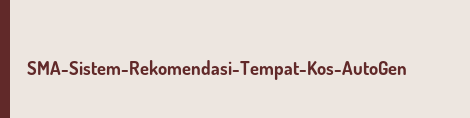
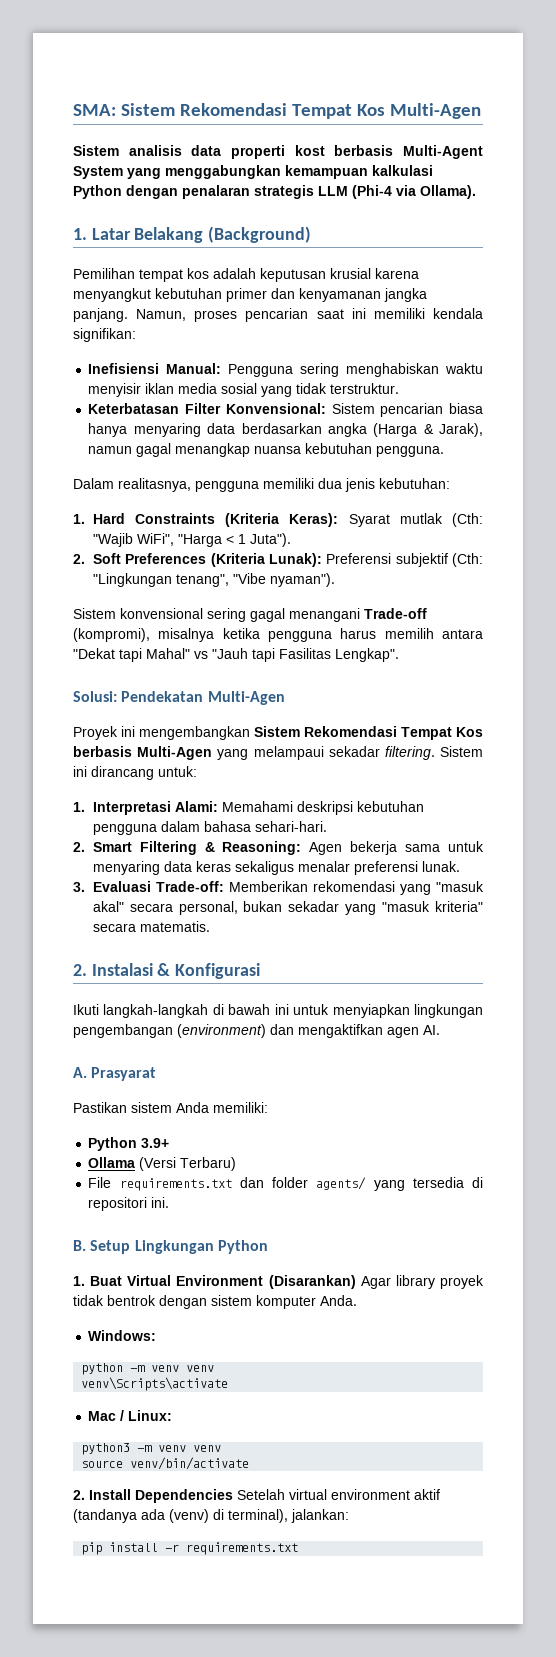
[27,60,407,80] SMA-Sistem-Rekomendasi-Tempat-Kos-AutoGen -> [73,103,481,119] [73,145,483,159] [73,165,433,179] [73,185,476,199] [73,226,312,243] [73,268,419,282] [73,288,427,302] [73,308,484,322] [73,328,136,342] [88,363,484,377] [88,383,400,397] [88,403,484,417] [88,423,483,437] [88,443,445,457] [73,478,450,492] [73,513,483,527] [92,533,291,547] [73,553,483,567] [92,573,335,587] [73,608,427,622] [73,628,483,642] [73,648,399,662] [73,691,285,705] [73,726,483,740] [73,746,483,760] [73,766,197,780] [73,801,424,815] [92,821,327,835] [73,841,484,855] [92,861,460,875] [73,881,484,895] [92,901,483,915] [92,921,210,932] [73,963,261,979] [73,1004,483,1018] [73,1024,440,1038] [73,1067,157,1081] [73,1102,268,1113] [88,1137,170,1151] [88,1157,237,1171] [88,1177,484,1191] [88,1197,170,1211] [73,1240,268,1254] [73,1275,485,1289] [73,1295,357,1309] [88,1330,157,1341] [81,1363,215,1375] [81,1377,229,1391] [88,1410,173,1421] [81,1443,222,1455] [81,1457,250,1470] [73,1489,440,1503] [73,1509,349,1523] [81,1542,299,1555] SMA: Sistem Rekomendasi Tempat Kos Multi-Agen // Sistem analisis data properti kost berbasis Multi-Agent System yang menggabungkan kemampuan kalkulasi Python dengan penalaran strategis LLM (Phi-4 via Ollama). // 1. Latar Belakang (Background) // Pemilihan tempat kos adalah keputusan krusial karena menyangkut kebutuhan primer dan kenyamanan jangka panjang. Namun, proses pencarian saat ini memiliki kendala signifikan: // Inefisiensi Manual: Pengguna sering menghabiskan waktu menyisir iklan media sosial yang tidak terstruktur. // Keterbatasan Filter Konvensional: Sistem pencarian biasa hanya menyaring data berdasarkan angka (Harga & Jarak), namun gagal menangkap nuansa kebutuhan pengguna. // Dalam realitasnya, pengguna memiliki dua jenis kebutuhan: // 1. Hard Constraints (Kriteria Keras): Syarat mutlak (Cth: "Wajib WiFi", "Harga < 1 Juta"). // 2. Soft Preferences (Kriteria Lunak): Preferensi subjektif (Cth: "Lingkungan tenang", "Vibe nyaman"). // Sistem konvensional sering gagal menangani Trade-off (kompromi), misalnya ketika pengguna harus memilih antara "Dekat tapi Mahal" vs "Jauh tapi Fasilitas Lengkap". // Solusi: Pendekatan Multi-Agen // Proyek ini mengembangkan Sistem Rekomendasi Tempat Kos berbasis Multi-Agen yang melampaui sekadar filtering. Sistem ini dirancang untuk: // 1. Interpretasi Alami: Memahami deskripsi kebutuhan pengguna dalam bahasa sehari-hari. // 2. Smart Filtering & Reasoning: Agen bekerja sama untuk menyaring data keras sekaligus menalar preferensi lunak. // 3. Evaluasi Trade-off: Memberikan rekomendasi yang "masuk akal" secara personal, bukan sekadar yang "masuk kriteria" secara matematis. // 2. Instalasi & Konfigurasi // Ikuti langkah-langkah di bawah ini untuk menyiapkan lingkungan pengembangan (environment) dan mengaktifkan agen AI. // A. Prasyarat // Pastikan sistem Anda memiliki: // Python 3.9+ // Ollama (Versi Terbaru) // File requirements.txt dan folder agents/ yang tersedia di repositori ini. // B. Setup Lingkungan Python // 1. Buat Virtual Environment (Disarankan) Agar library proyek tidak bentrok dengan sistem komputer Anda. // Windows: // python -m venv venv // venv\Scripts\activate // Mac / Linux: // python3 -m venv venv // source venv/bin/activate // 2. Install Dependencies Setelah virtual environment aktif (tandanya ada (venv) di terminal), jalankan: // pip install -r requirements.txt

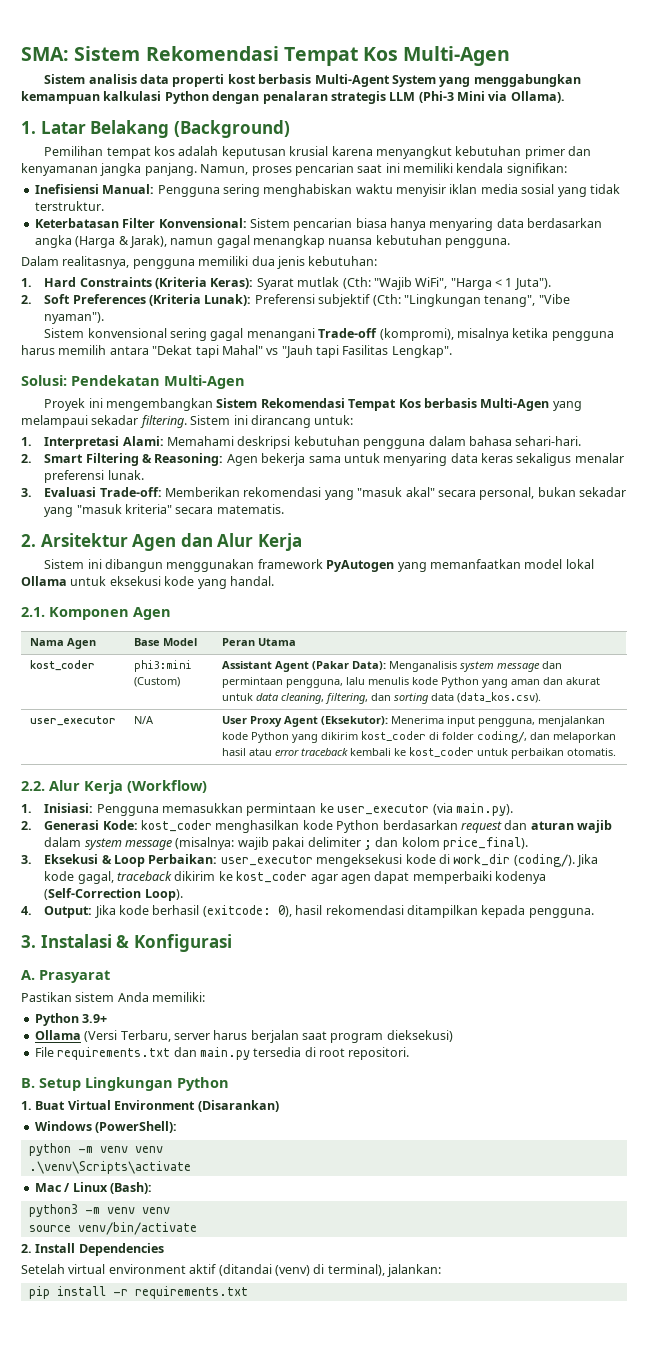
[352,185,392,199] (Phi-4 -> [418,91,485,103] (Phi-3 Mini
[91,963,261,979] [73,1004,483,1018] [73,1024,440,1038] Instalasi & Konfigurasi // Ikuti langkah-langkah di bawah ini untuk menyiapkan lingkungan pengembangan (environment) dan mengaktifkan agen AI. -> [40,533,302,551] [44,559,594,572] [21,576,274,589] [21,607,171,620] [29,638,96,649] [133,638,197,646] [221,638,296,646] [29,660,95,671] [133,660,192,672] [133,677,180,687] [221,661,562,672] [221,677,600,688] [221,692,541,704] [29,716,116,726] [133,716,154,724] [221,716,605,727] [221,731,616,743] [221,747,616,759] [21,780,207,794] [21,803,513,816] [21,820,613,833] [44,837,529,850] [21,854,599,867] [44,871,547,884] [44,888,183,901] [21,905,594,918] [21,934,232,952] Arsitektur Agen dan Alur Kerja // Sistem ini dibangun menggunakan framework PyAutogen yang memanfaatkan model lokal Ollama untuk eksekusi kode yang handal. // 2.1. Komponen Agen // Nama Agen | Base Model | Peran Utama // kost_coder | phi3:mini (Custom) | Assistant Agent (Pakar Data): Menganalisis system message dan permintaan pengguna, lalu menulis kode Python yang aman dan akurat untuk data cleaning, filtering, dan sorting data (data_kos.csv). // user_executor | N/A | User Proxy Agent (Eksekutor): Menerima input pengguna, menjalankan kode Python yang dikirim kost_coder di folder coding/, dan melaporkan hasil atau error traceback kembali ke kost_coder untuk perbaikan otomatis. // 2.2. Alur Kerja (Workflow) // 1. Inisiasi: Pengguna memasukkan permintaan ke user_executor (via main.py). // 2. Generasi Kode: kost_coder menghasilkan kode Python berdasarkan request dan aturan wajib dalam system message (misalnya: wajib pakai delimiter ; dan kolom price_final). // 3. Eksekusi & Loop Perbaikan: user_executor mengeksekusi kode di work_dir (coding/). Jika kode gagal, traceback dikirim ke kost_coder agar agen dapat memperbaiki kodenya (Self-Correction Loop). // 4. Output: Jika kode berhasil (exitcode: 0), hasil rekomendasi ditampilkan kepada pengguna. // 3. Instalasi & Konfigurasi
[180,1157,237,1171] [88,1177,484,1191] [88,1197,170,1211] Terbaru) // File requirements.txt dan folder agents/ yang tersedia di repositori ini. -> [120,1030,453,1043] [34,1047,410,1060] Terbaru, server harus berjalan saat program dieksekusi) // File requirements.txt dan main.py tersedia di root repositori.
[360,1275,485,1289] [73,1295,357,1309] [88,1330,157,1341] Agar library proyek tidak bentrok dengan sistem komputer Anda. // Windows: -> [34,1121,178,1133] // Windows (PowerShell):
[81,1377,229,1391] venv\Scripts\activate -> [28,1161,191,1174] .\venv\Scripts\activate
[128,1410,173,1421] Linux: -> [72,1182,152,1194] Linux (Bash):
(233, 1496) none -> (164, 1249) //
[73,1509,165,1523] (tandanya ada -> [218,1264,272,1276] (ditandai

